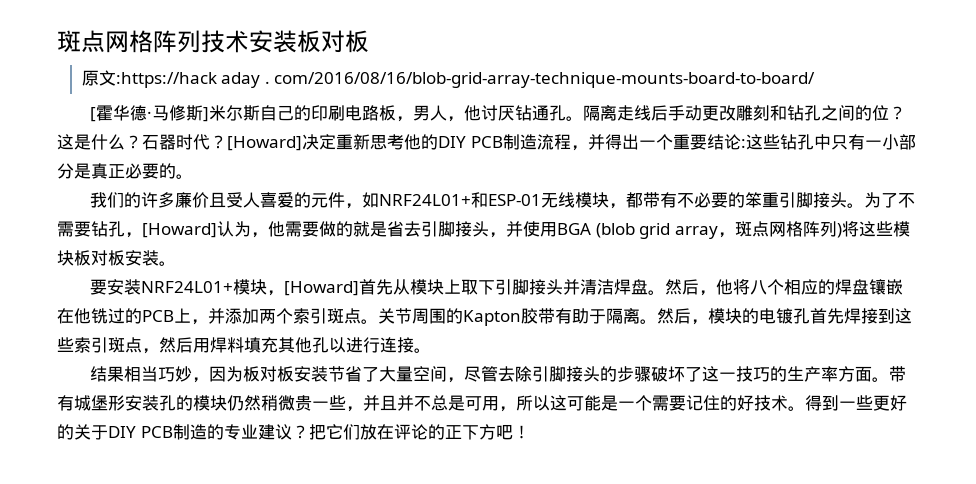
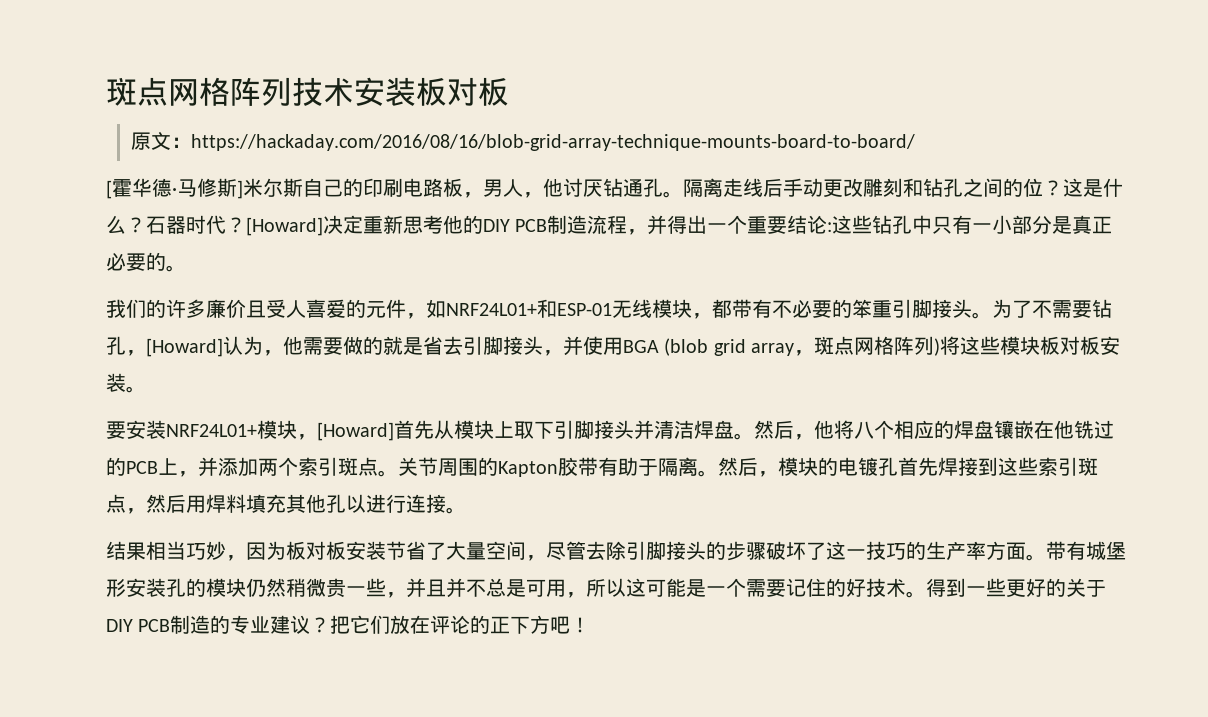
[115,72,816,88] :https://hack aday . com/2016/08/16/blob-grid-array-technique-mounts-board-to-board/ -> [171,134,916,151] ：https://hackaday.com/2016/08/16/blob-grid-array-technique-mounts-board-to-board/

